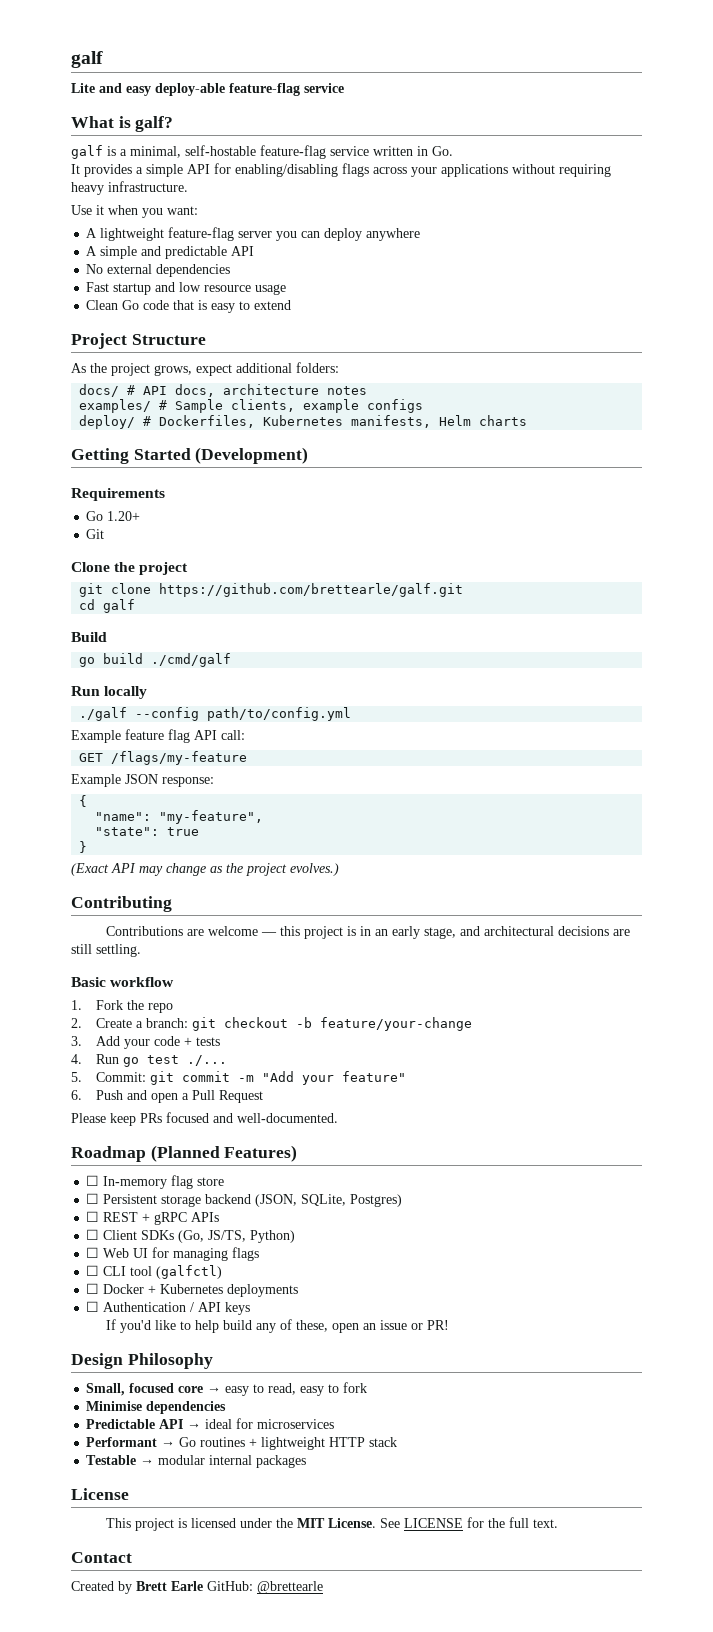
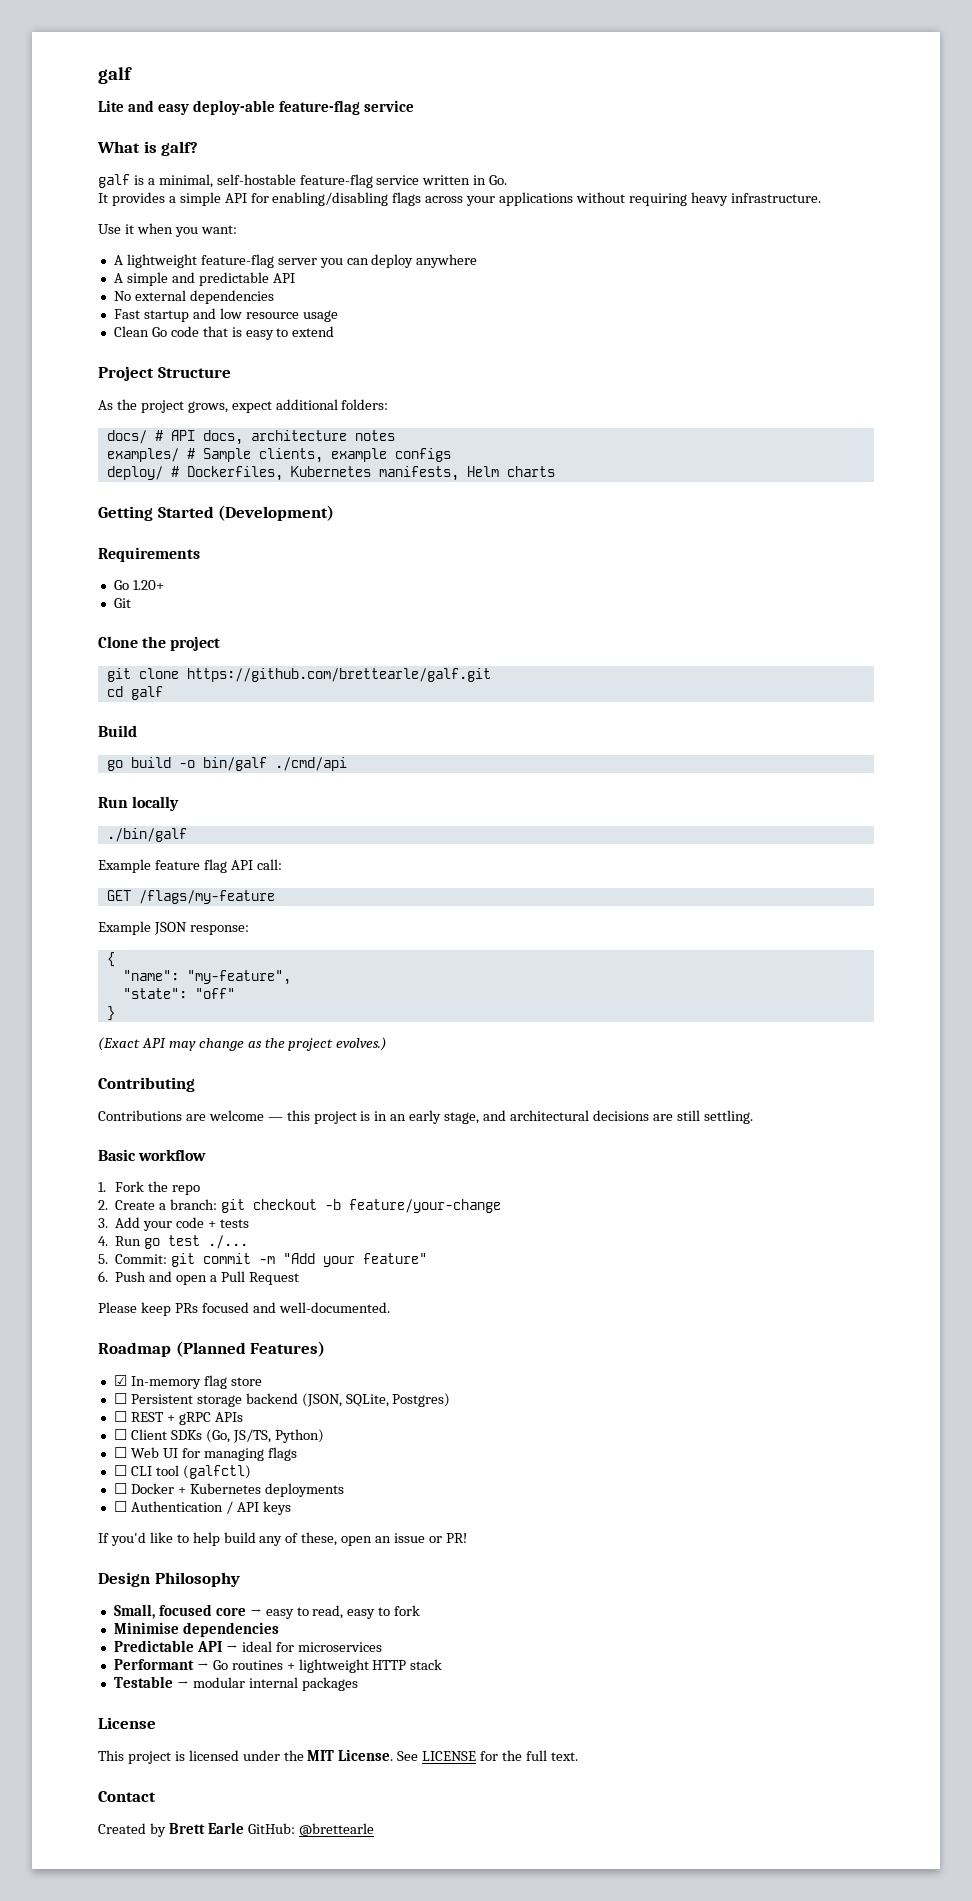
[151,653,232,667] ./cmd/galf -> [178,757,347,771] -o bin/galf ./cmd/api
[79,707,352,721] ./galf --config path/to/config.yml -> [106,828,187,842] ./bin/galf
[167,827,200,836] true -> [194,988,235,999] "off"
[86,1175,100,1186] ☐ -> [113,1375,127,1386] ☑

